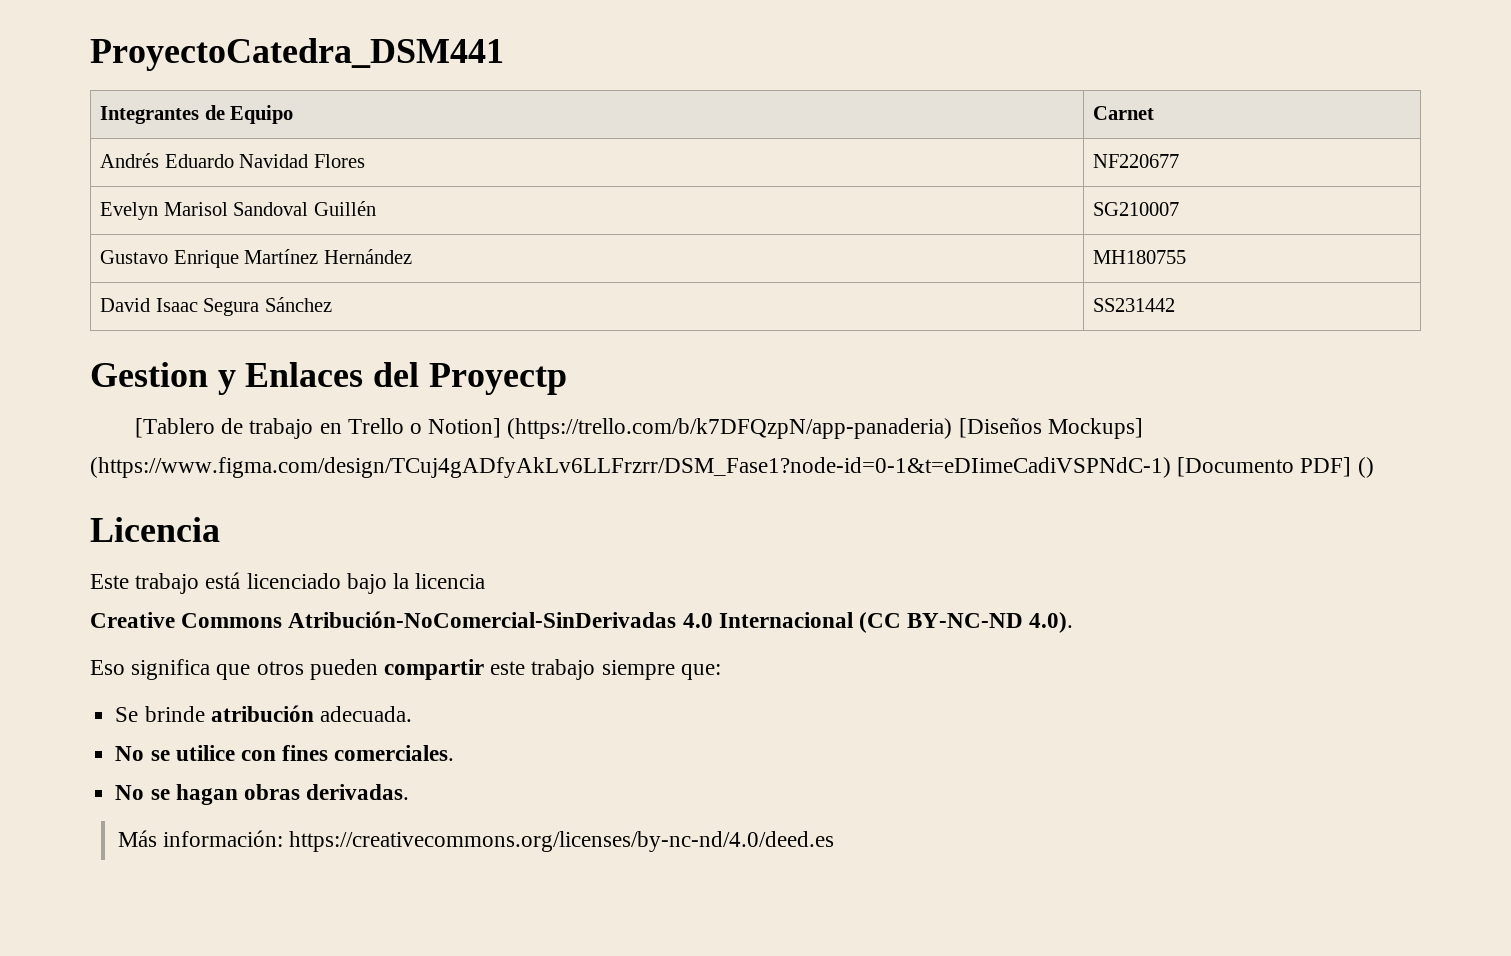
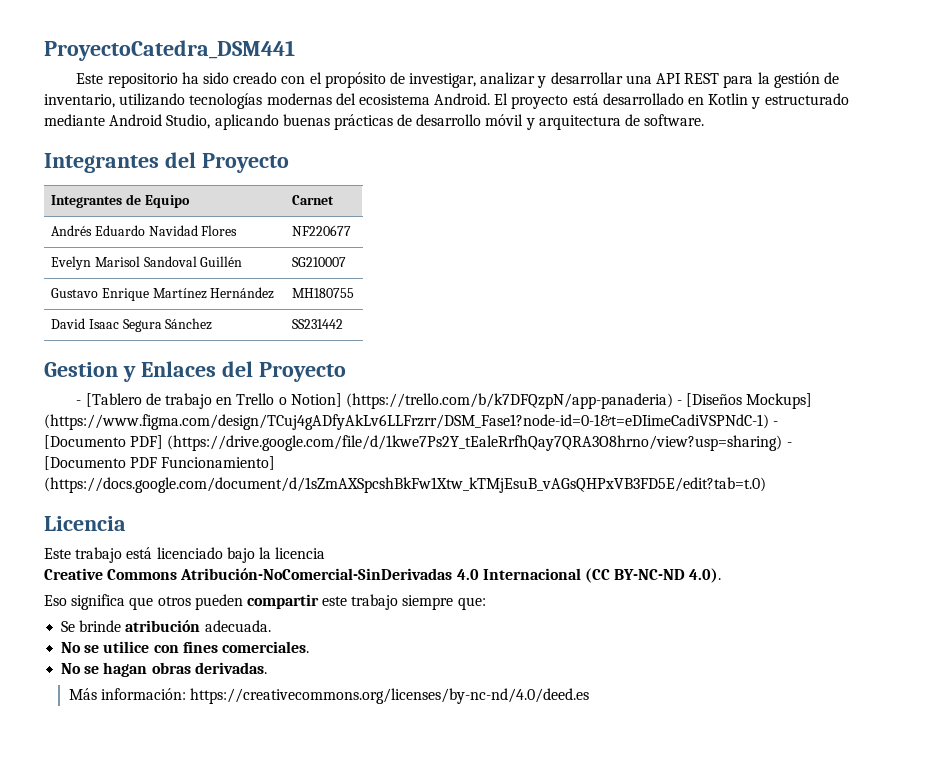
(504, 54) none -> [76,72,839,88] [44,93,849,109] [44,114,705,130] [44,152,289,173] // Este repositorio ha sido creado con el propósito de investigar, analizar y desarrollar una API REST para la gestión de inventario, utilizando tecnologías modernas del ecosistema Android. El proyecto está desarrollado en Kotlin y estructurado mediante Android Studio, aplicando buenas prácticas de desarrollo móvil y arquitectura de software. // Integrantes del Proyecto
[428,363,567,395] Proyectp // -> [258,362,346,382] [76,400,82,405] Proyecto // -
(953, 428) none -> [677,400,683,405] -
(1171, 467) none -> [773,421,779,426] -
[1357,457,1374,478] () -> [167,435,792,451] [44,456,276,470] [44,477,766,493] (https://drive.google.com/file/d/1kwe7Ps2Y_tEaleRrfhQay7QRA3O8hrno/view?usp=sharing) - [Documento PDF Funcionamiento] (https://docs.google.com/document/d/1sZmAXSpcshBkFw1Xtw_kTMjEsuB_vAGsQHPxVB3FD5E/edit?tab=t.0)

